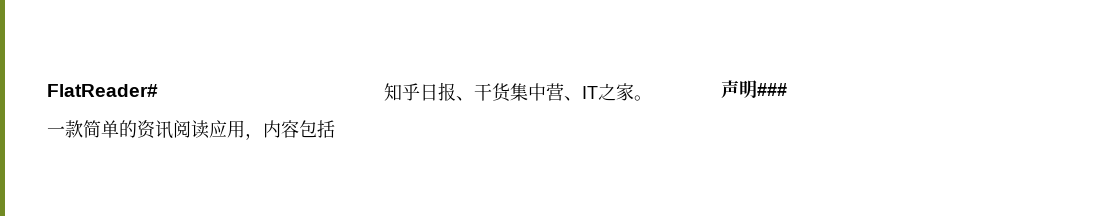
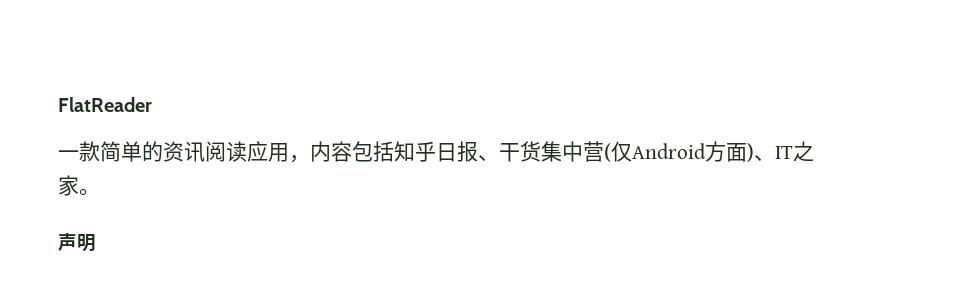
[47,84,158,97] FlatReader# -> [58,97,152,112] FlatReader
(564, 92) none -> [604,141,754,162] (仅Android方面)
[757,83,787,96] ### -> (96, 242) none

